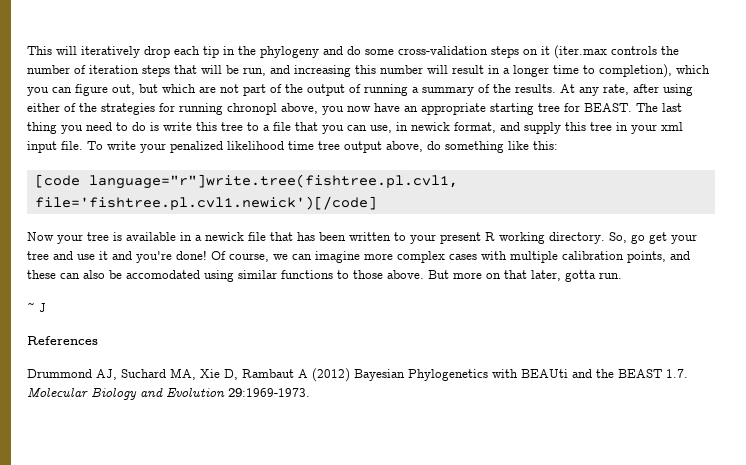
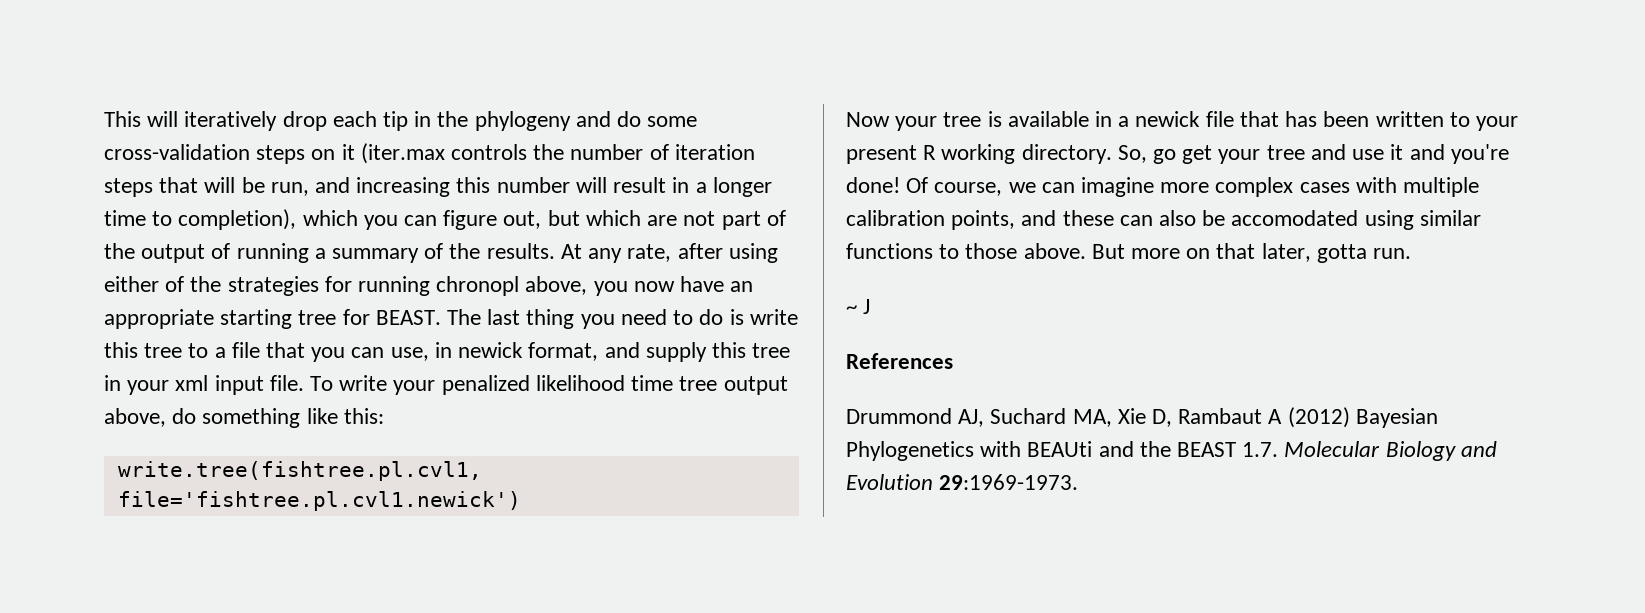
[34,174,458,189] [34,196,377,210] [code language="r"]write.tree(fishtree.pl.cvl1, file='fishtree.pl.cvl1.newick')[/code] -> [117,461,482,481] [117,491,521,511] write.tree(fishtree.pl.cvl1, file='fishtree.pl.cvl1.newick')

